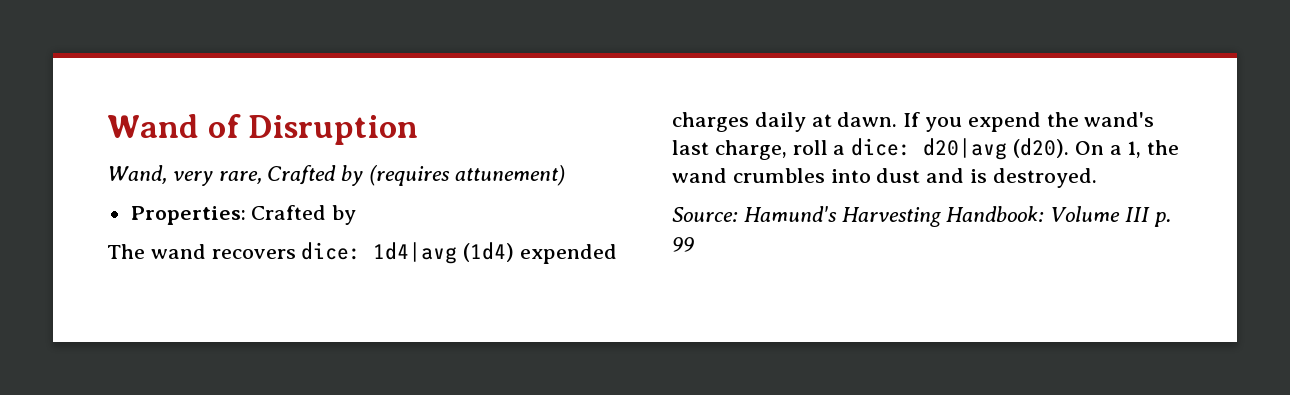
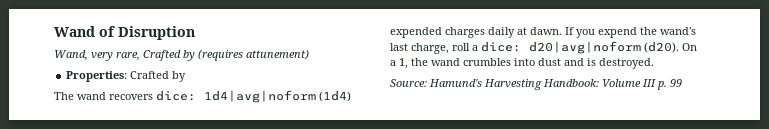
[373,242,458,264] 1d4|avg -> [204,90,316,103] 1d4|avg|noform
[923,138,1008,160] d20|avg -> [529,41,641,54] d20|avg|noform

